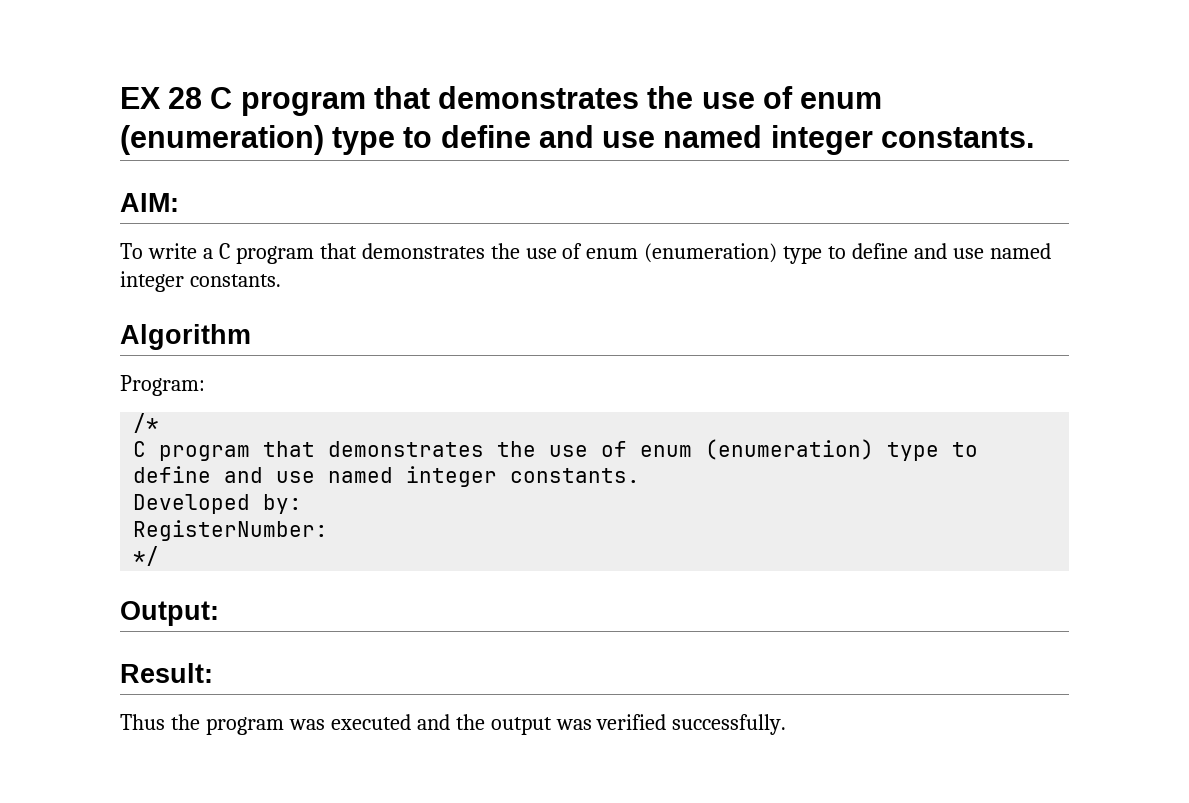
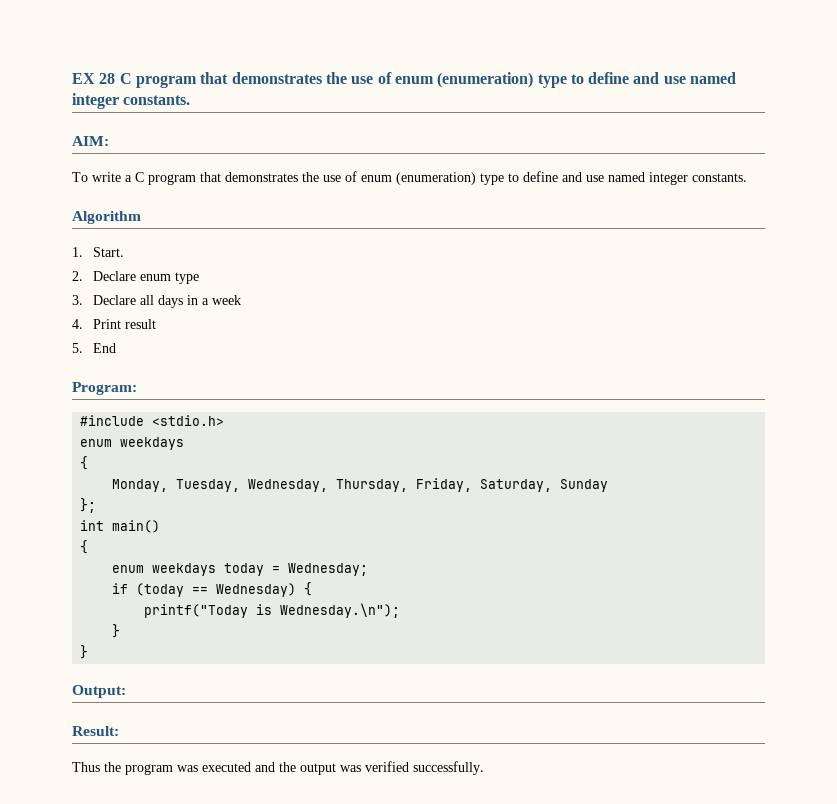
[120,375,205,396] [133,413,160,433] [133,439,979,461] [133,466,641,487] [133,494,303,514] [133,520,329,541] [133,546,160,566] Program: // /* // C program that demonstrates the use of enum (enumeration) type to define and use named integer constants. // Developed by: // RegisterNumber: // */ -> [72,247,125,257] [72,271,200,284] [72,295,242,308] [72,319,157,329] [72,343,117,353] [72,382,137,395] [80,415,225,426] [80,437,185,450] [80,456,89,470] [112,478,609,492] [80,498,97,513] [80,520,161,533] [80,540,89,554] [112,563,369,576] [112,582,313,597] [144,603,401,618] [112,624,121,638] [80,645,89,659] 1. Start. // 2. Declare enum type // 3. Declare all days in a week // 4. Print result // 5. End // Program: // #include <stdio.h> // enum weekdays // { // Monday, Tuesday, Wednesday, Thursday, Friday, Saturday, Sunday // }; // int main() // { // enum weekdays today = Wednesday; // if (today == Wednesday) { // printf("Today is Wednesday.\n"); // } // }

